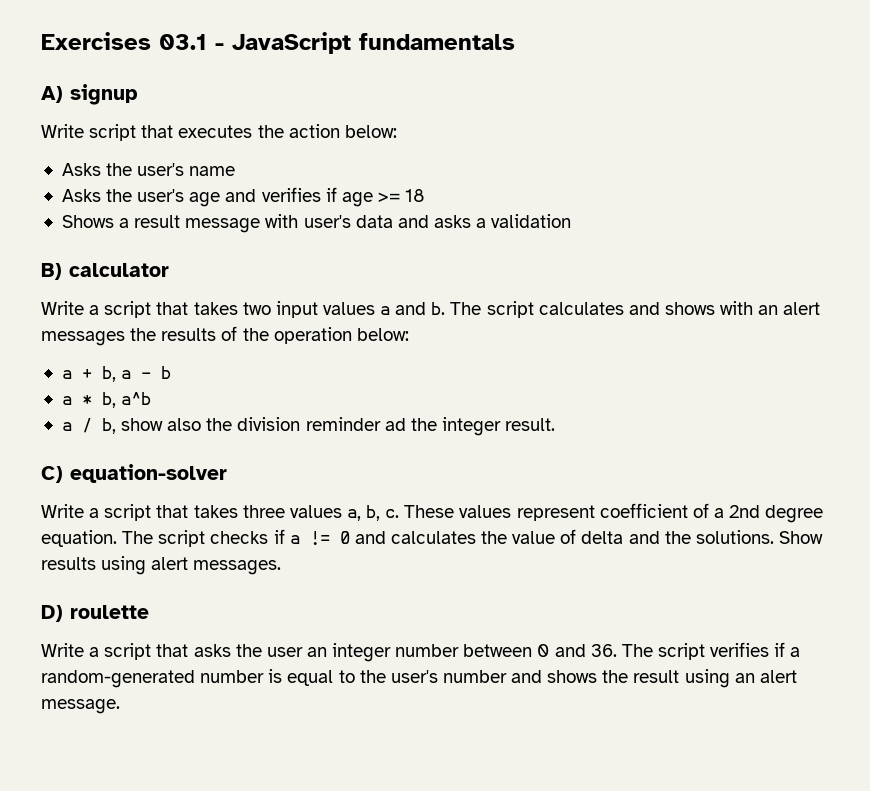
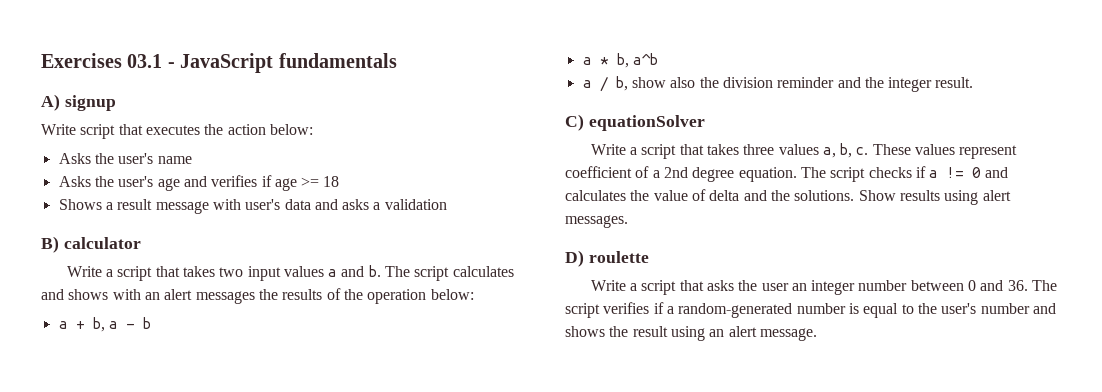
[384,418,406,431] ad -> [837,77,861,88] and
[70,464,227,483] equation-solver -> [588,115,705,131] equationSolver

